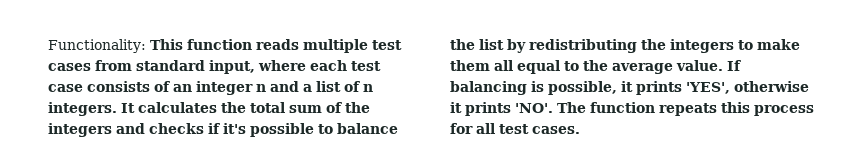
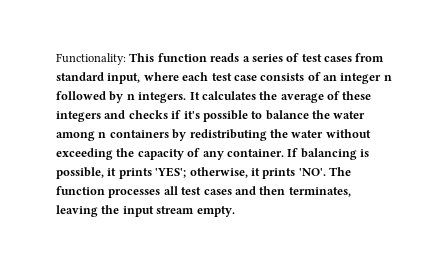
[303,39,368,53] multiple -> [242,53,300,62] a series of
[270,81,360,92] and a list of -> [56,91,124,103] followed by
[250,102,370,113] total sum of the -> [280,91,372,103] average of these
[479,39,800,53] [450,60,723,74] list by redistributing the integers to make them all equal to the average value. -> [333,111,366,119] [56,129,371,141] [56,148,284,160] water among n containers by redistributing the water without exceeding the capacity of any container.
[686,81,809,94] 'YES', otherwise -> [155,167,248,178] 'YES'; otherwise,
[659,102,814,116] [450,123,580,134] repeats this process for all test cases. -> [108,186,351,198] [56,205,235,217] processes all test cases and then terminates, leaving the input stream empty.

